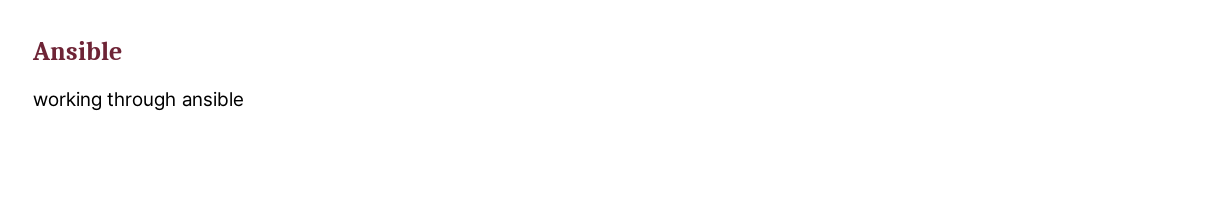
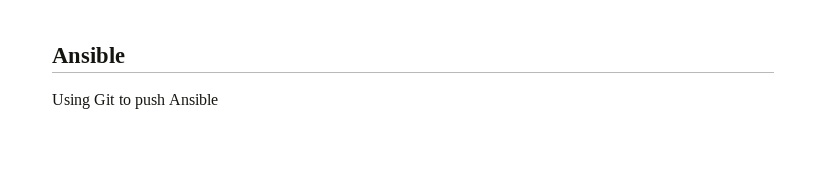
[33,91,244,111] working through ansible -> [52,94,219,109] Using Git to push Ansible

